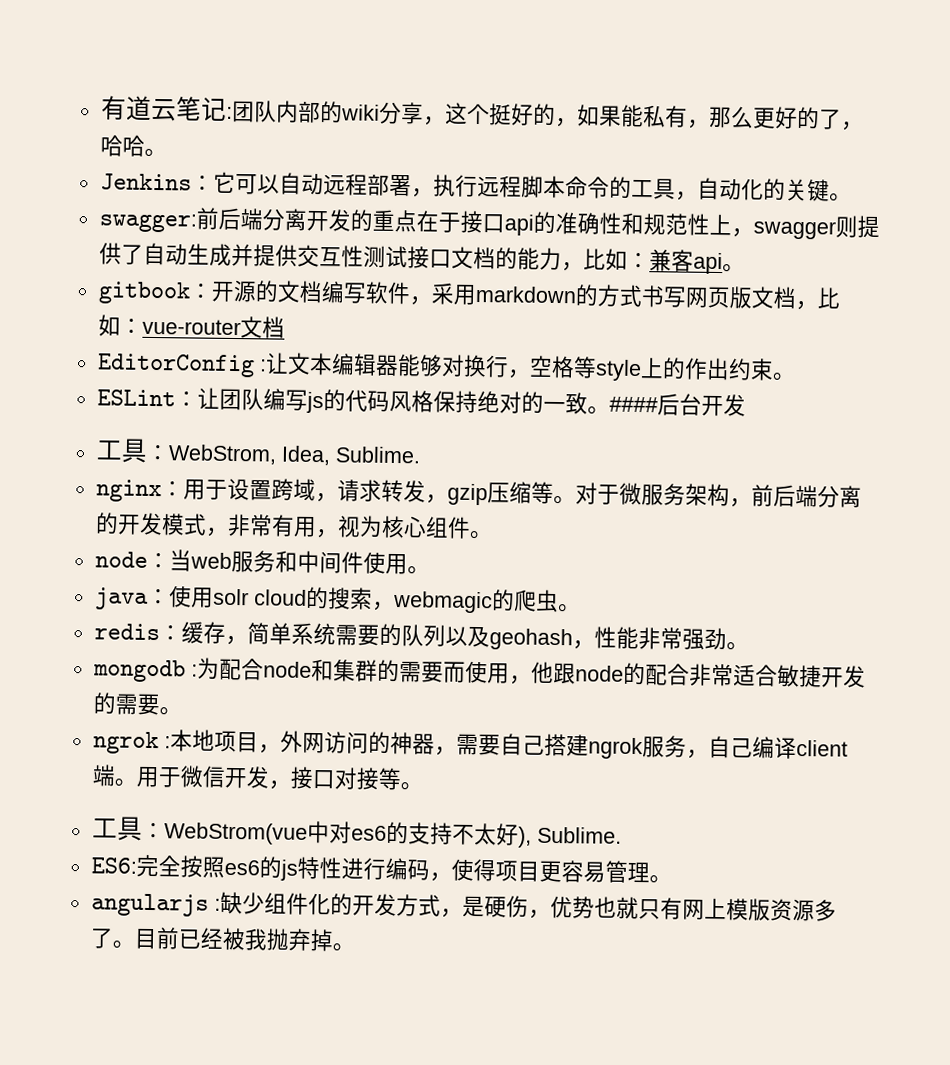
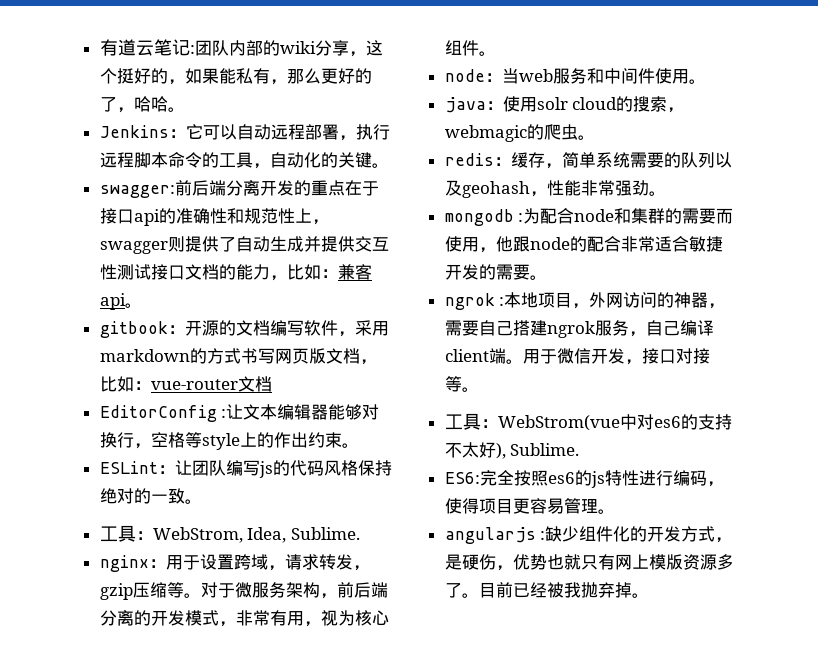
[608,393,746,417] ####后台开发 -> (202, 501) none

